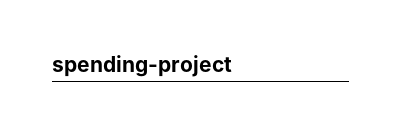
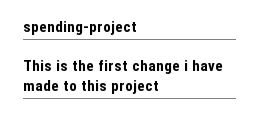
(232, 66) none -> [23,60,224,74] [23,80,160,94] // This is the first change i have made to this project

